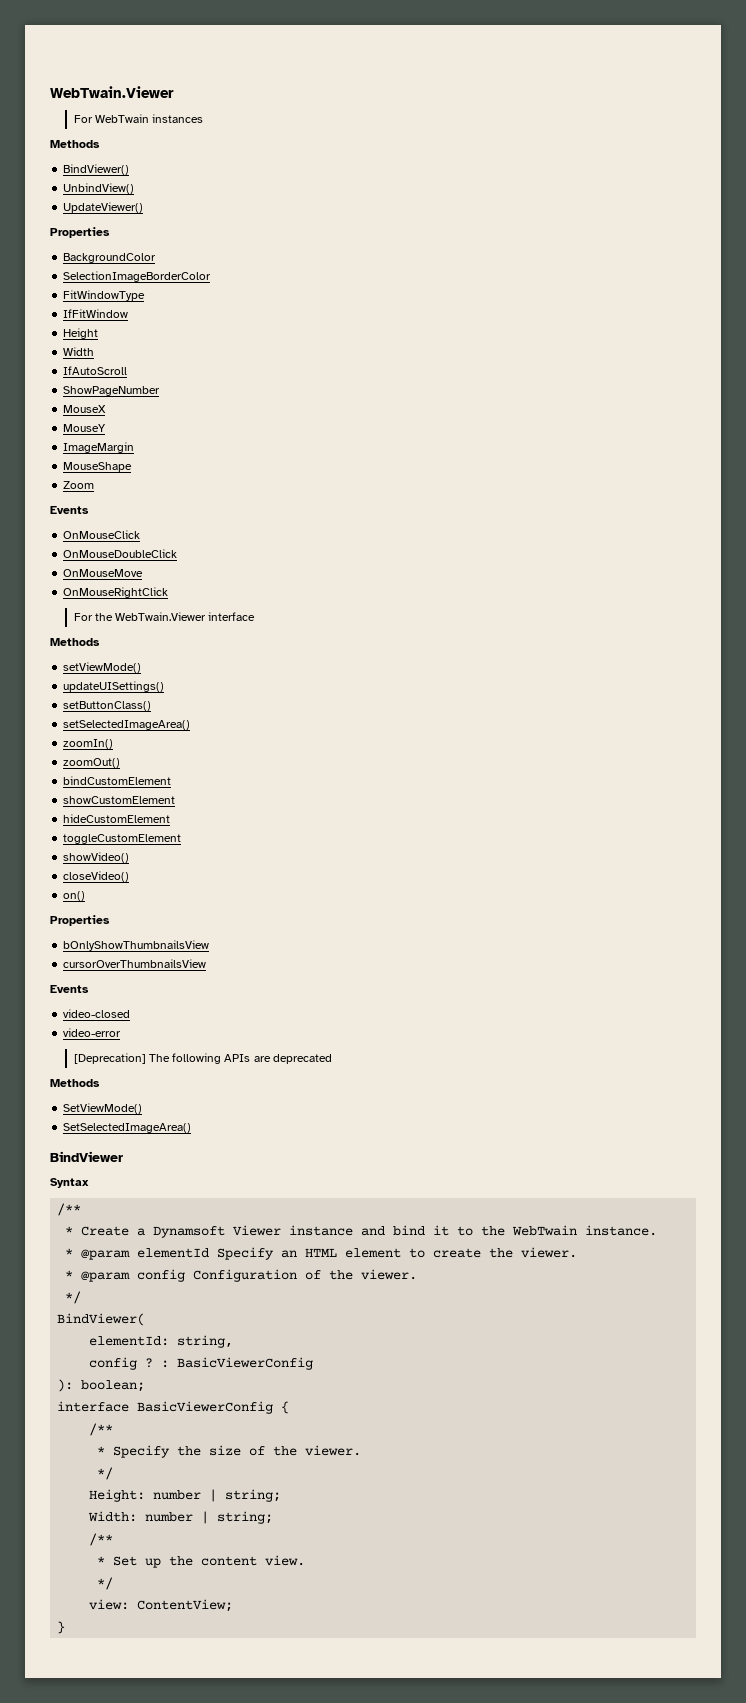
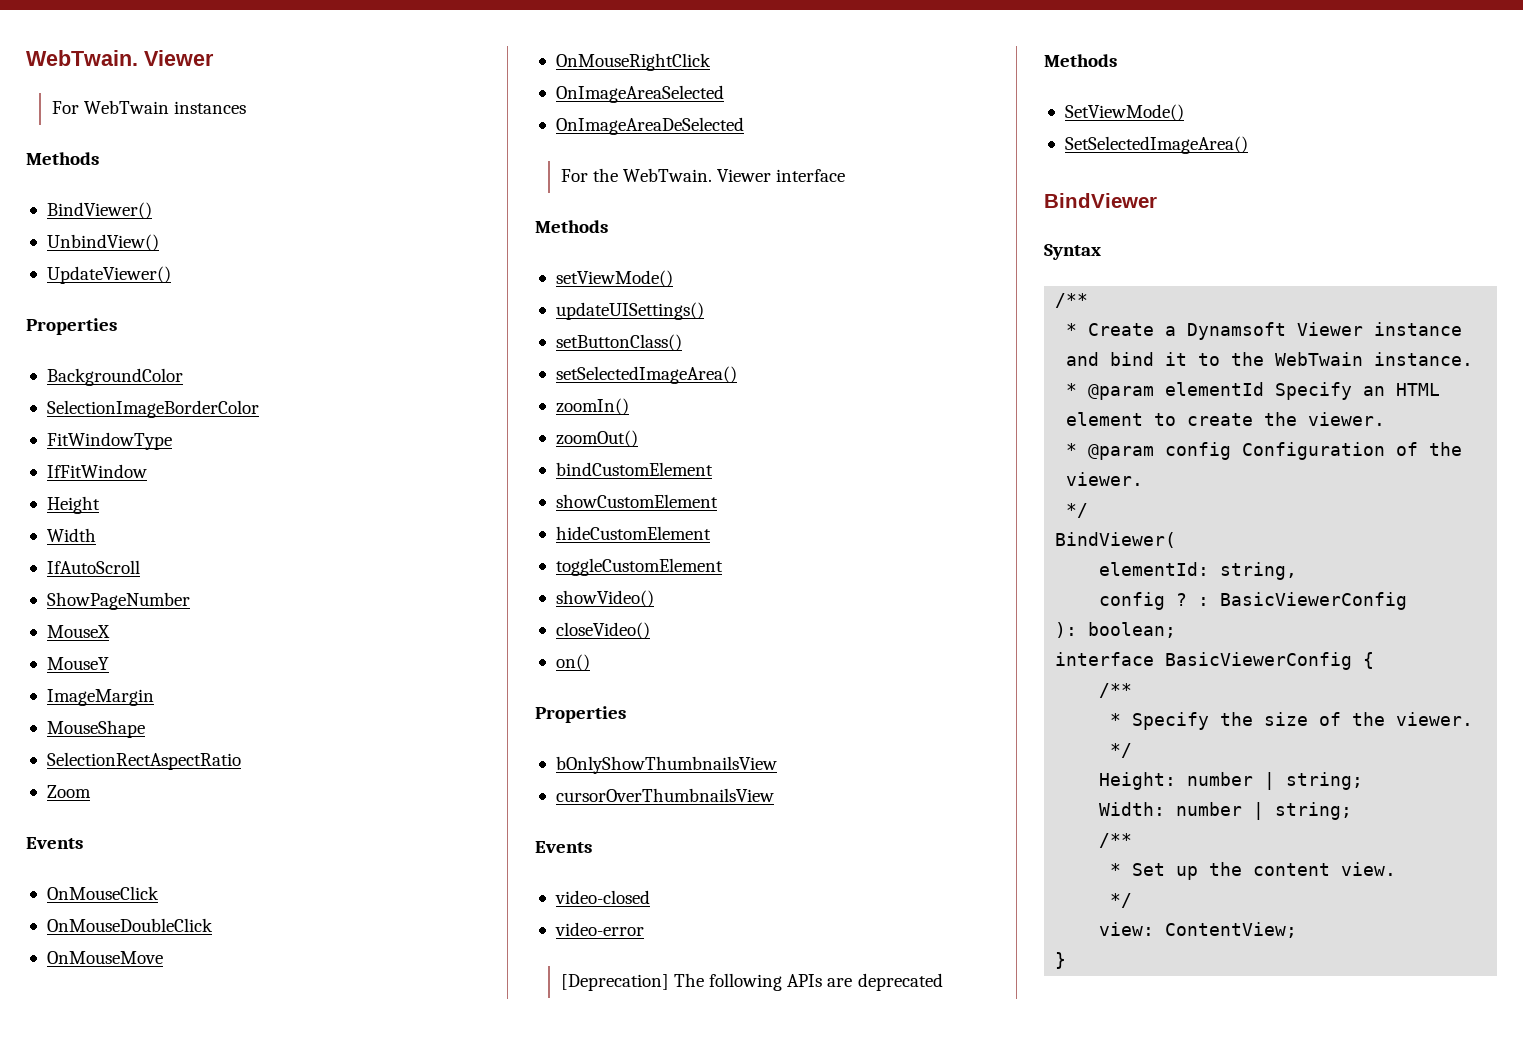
[50,86,174,98] WebTwain.Viewer -> [26,50,214,66] WebTwain. Viewer
(133, 467) none -> [46,752,241,770] // SelectionRectAspectRatio
(169, 592) none -> [555,85,724,103] [555,117,744,135] // OnImageAreaSelected // OnImageAreaDeSelected
[115,612,207,621] WebTwain.Viewer -> [623,168,772,182] WebTwain. Viewer

